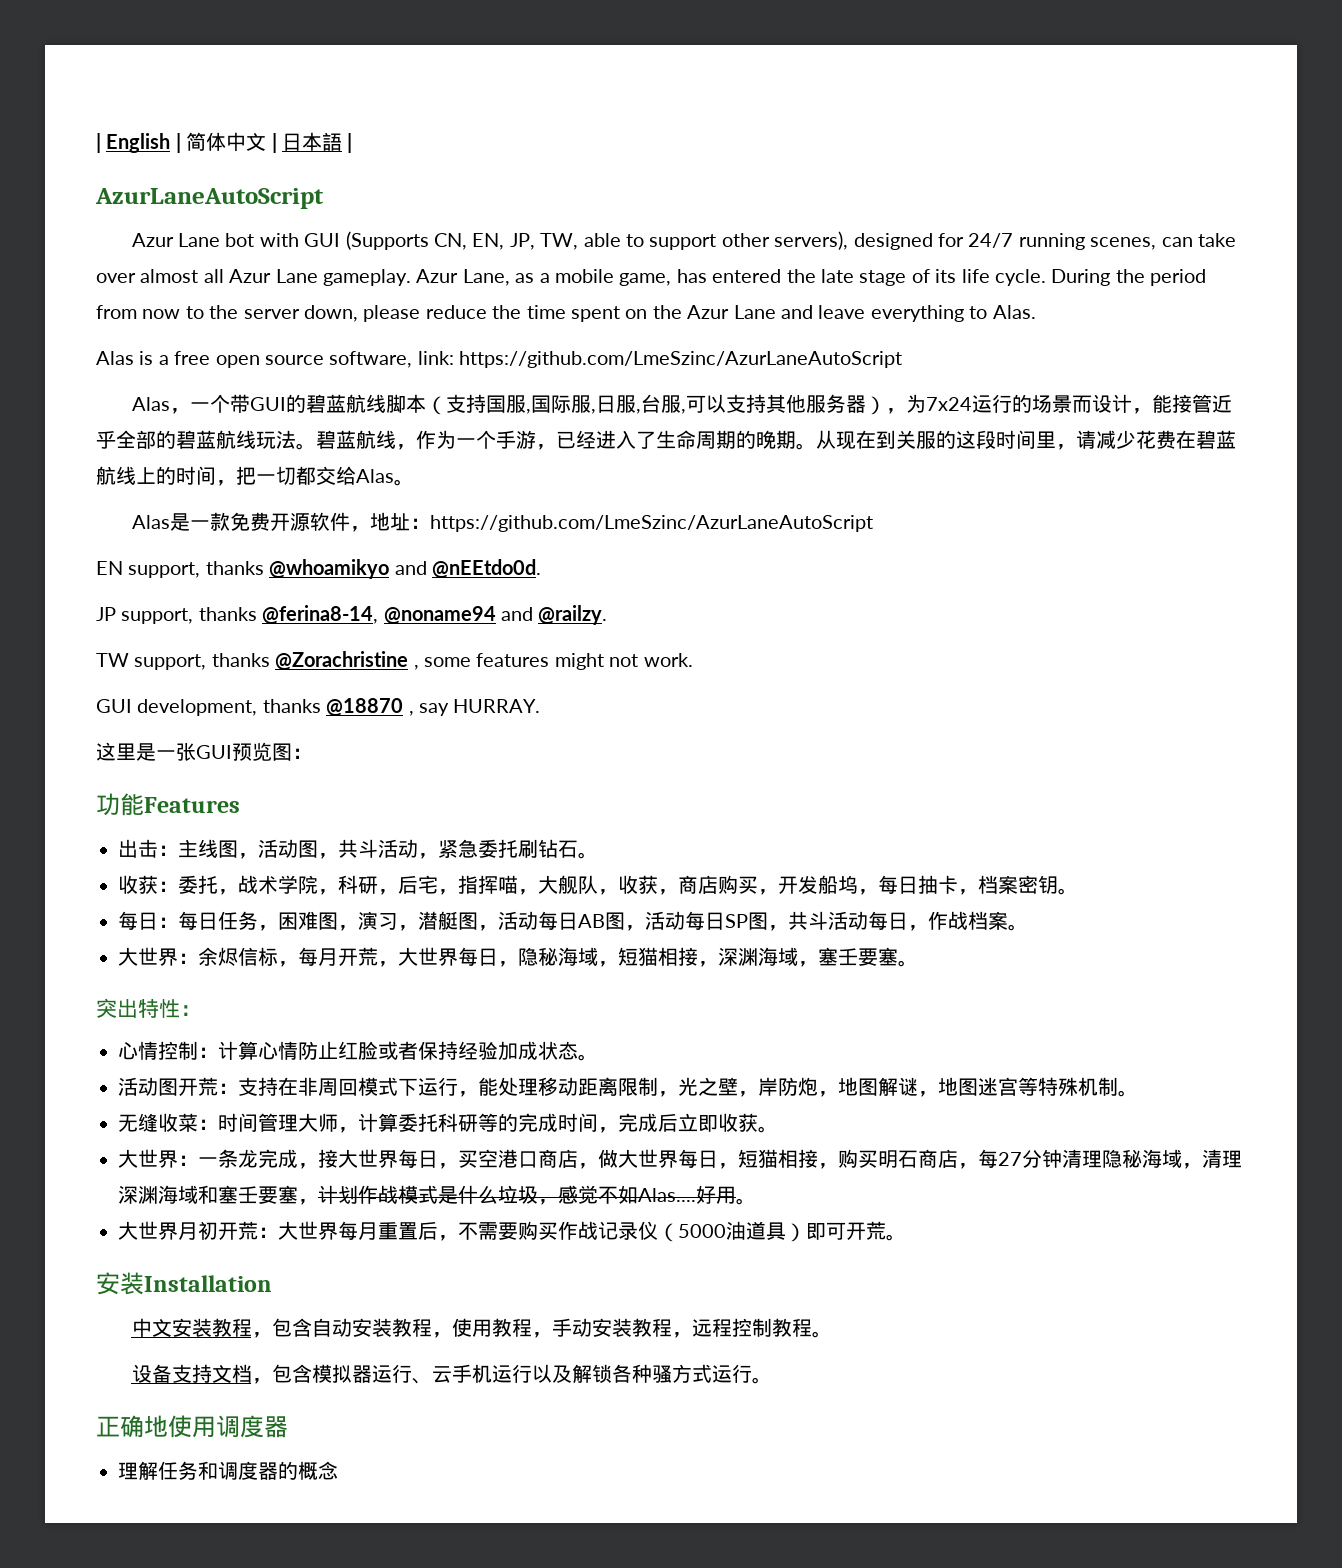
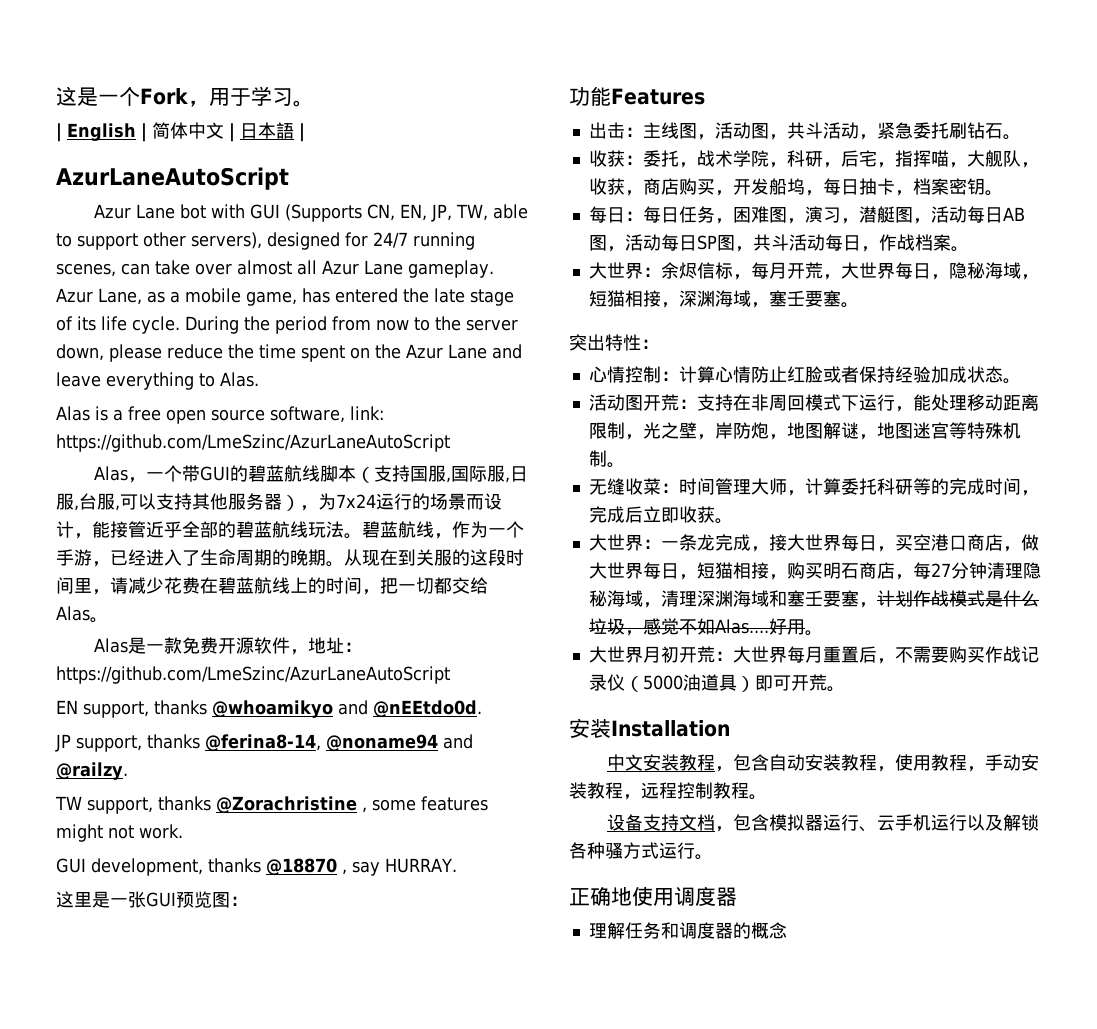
(96, 143) none -> [56,86,314,107] 这是一个Fork，用于学习。 //

